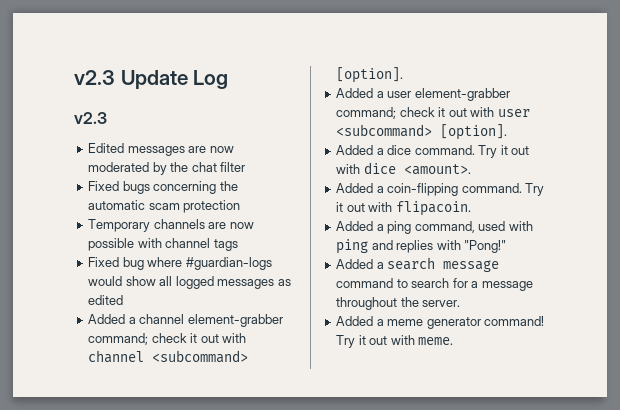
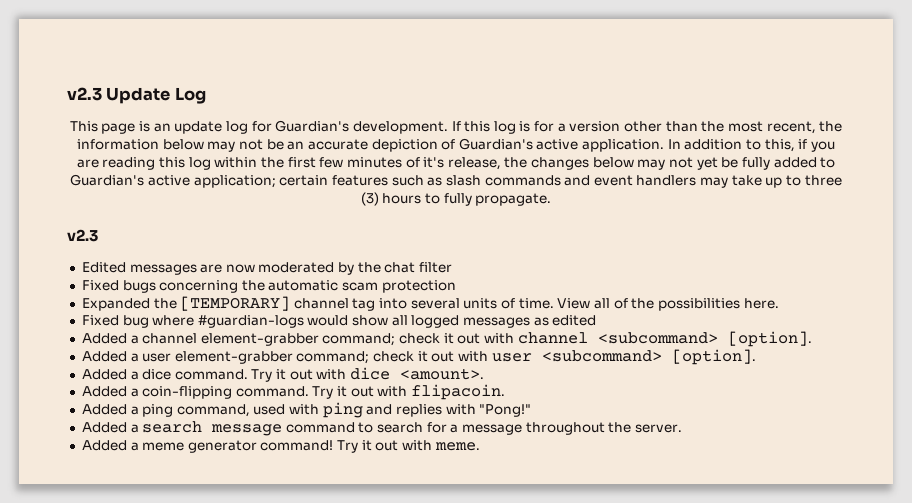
(229, 79) none -> [69,120,843,134] [77,138,835,152] [76,157,836,170] [70,174,842,188] [360,192,552,206] // This page is an update log for Guardian's development. If this log is for a version other than the most recent, the information below may not be an accurate depiction of Guardian's active application. In addition to this, if you are reading this log within the first few minutes of it's release, the changes below may not yet be fully added to Guardian's active application; certain features such as slash commands and event handlers may take up to three (3) hours to fully propagate.
[88,219,254,232] [88,238,238,251] Temporary channels are now possible with channel tags -> [81,296,779,311] Expanded the [TEMPORARY] channel tag into several units of time. View all of the possibilities here.

